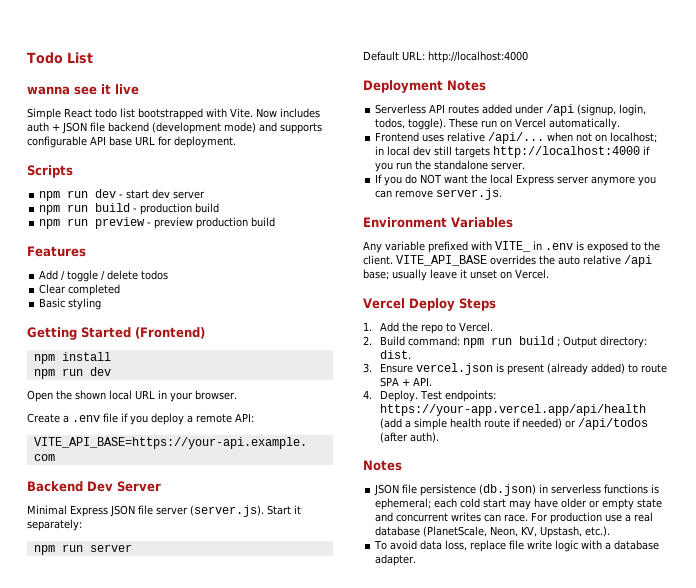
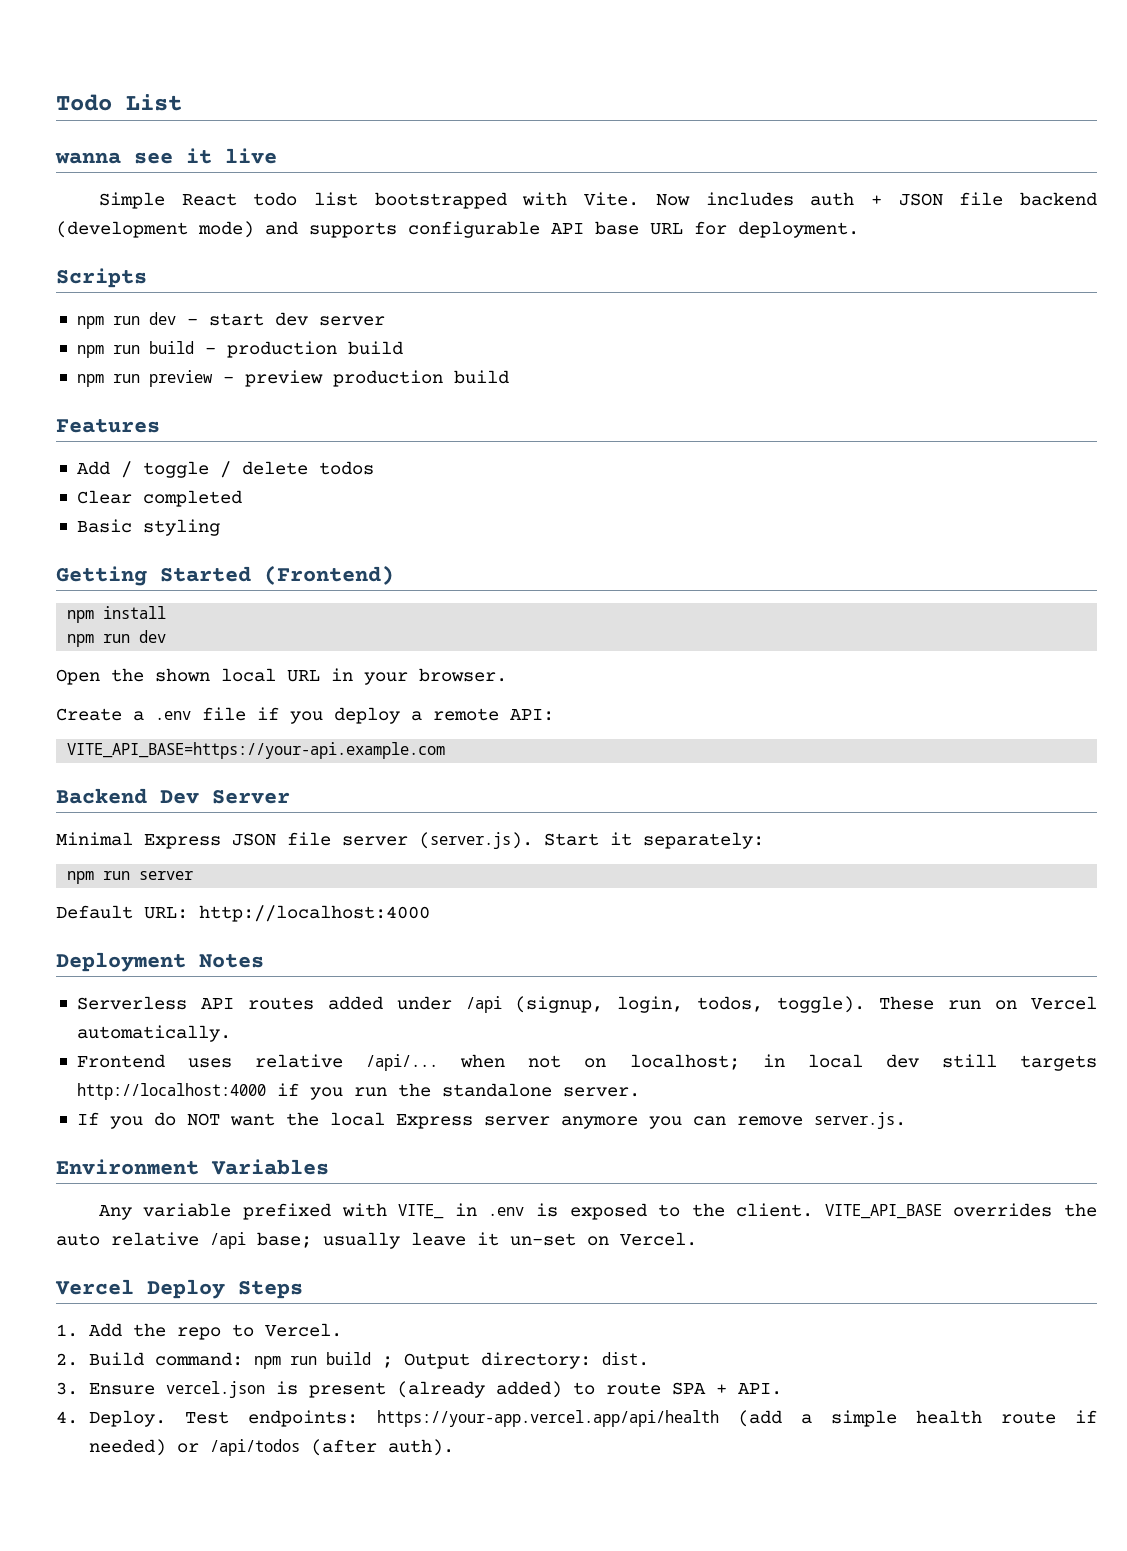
[470,270,497,279] unset -> [510,1233,576,1246] un-set
[363,460,402,471] [374,484,660,496] [375,498,663,510] [375,512,654,524] [375,526,611,538] [374,540,660,552] [375,554,417,566] // Notes // JSON file persistence (db.json) in serverless functions is ephemeral; each cold start may have older or empty state and concurrent writes can race. For production use a real database (PlanetScale, Neon, KV, Upstash, etc.). // To avoid data loss, replace file write logic with a database adapter. -> (455, 1447) none

